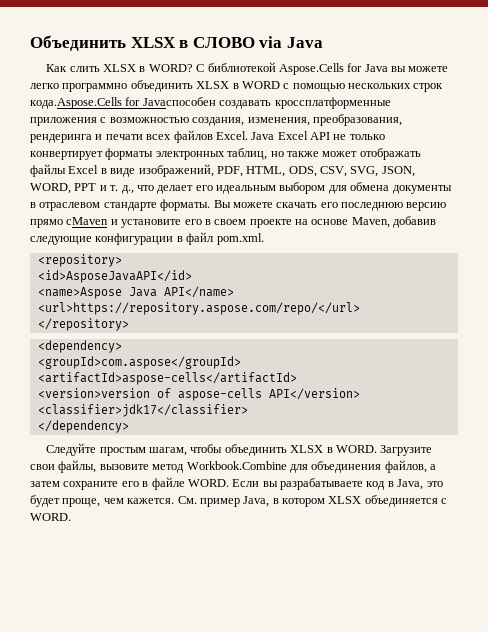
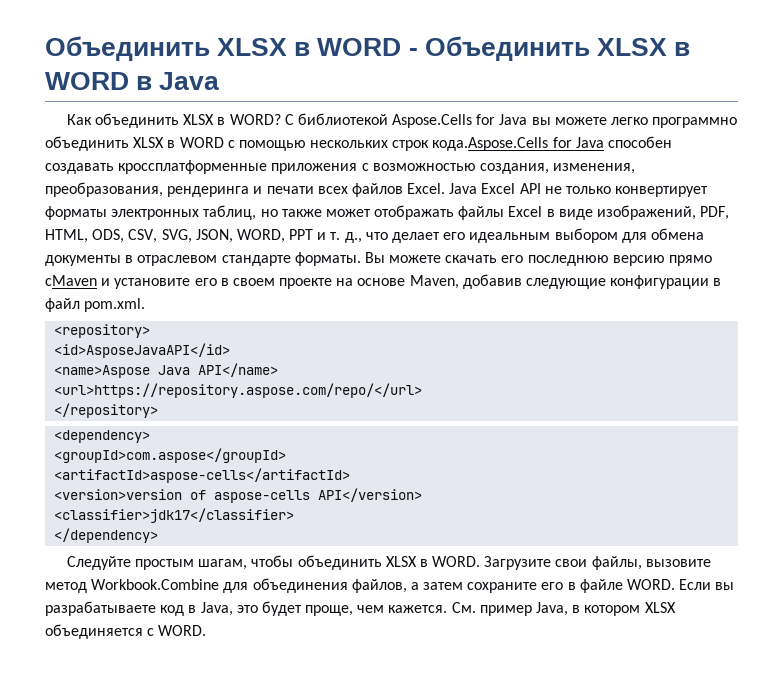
[30,35,283,51] Объединить XLSX в СЛОВО via -> [45,36,691,61] [45,72,153,90] Объединить XLSX в WORD - Объединить XLSX в WORD в
[69,66,100,72] слить -> [95,113,180,128] объединить
[142,97,216,106] Javaспособен -> [575,136,673,148] Java способен

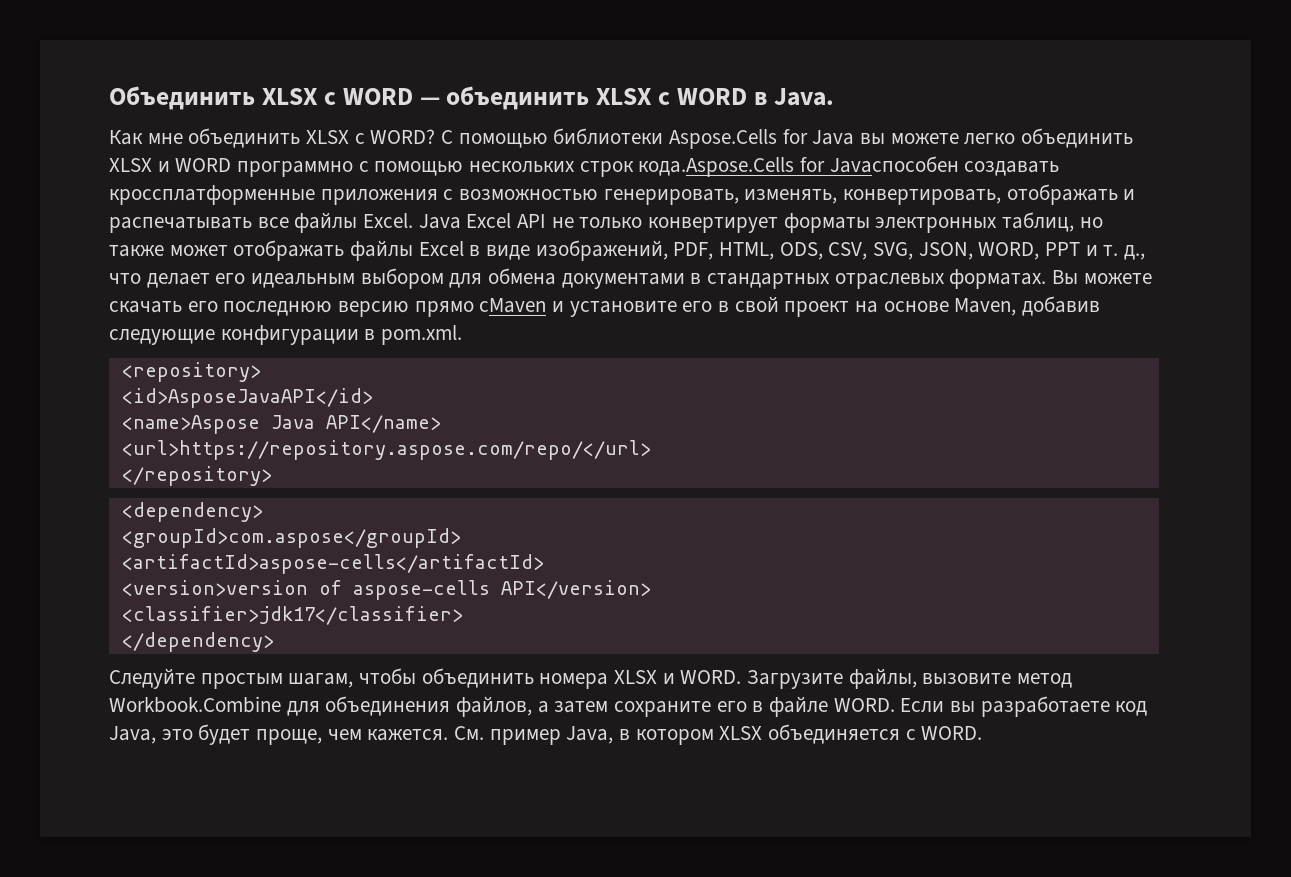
[45,36,691,61] Объединить XLSX в WORD - Объединить XLSX в -> [109,86,671,110] Объединить XLSX с WORD — объединить XLSX с
[159,72,220,90] Java -> [773,88,834,106] Java.
[95,113,226,128] объединить XLSX в -> [147,128,365,148] мне объединить XLSX с
[297,113,388,125] библиотекой -> [458,128,664,148] помощью библиотеки
[652,117,738,128] [45,136,224,151] программно объединить XLSX в WORD -> [1021,128,1134,148] [109,158,354,177] объединить XLSX и WORD программно
[575,136,673,148] Java способен -> [829,156,959,173] Javaспособен
[479,163,636,174] [45,182,403,197] создания, изменения, преобразования, рендеринга и печати всех файлов -> [603,184,1136,205] [109,212,358,233] генерировать, изменять, конвертировать, отображать и распечатывать все файлы
[45,252,361,266] документы в отраслевом стандарте форматы. -> [561,269,1047,289] документами в стандартных отраслевых форматах.
[232,278,333,289] своем проекте -> [734,296,850,317] свой проект
[45,298,80,312] файл -> (376, 334) none
[385,556,428,567] XLSX в -> [539,670,675,689] номера XLSX и
[555,559,588,567] свои -> (844, 679) none
[45,601,197,616] разрабатываете код в -> [980,696,1148,717] разработаете код

